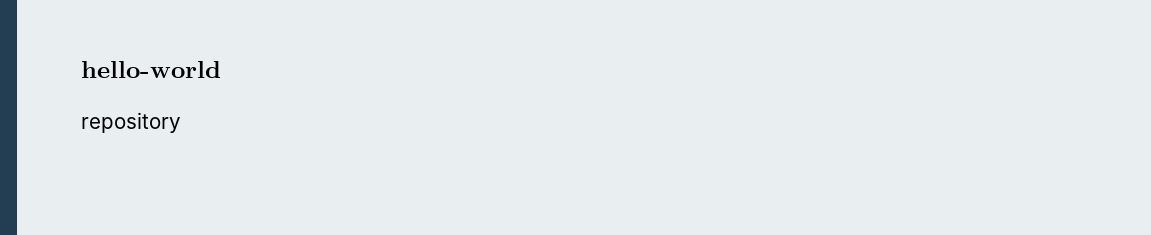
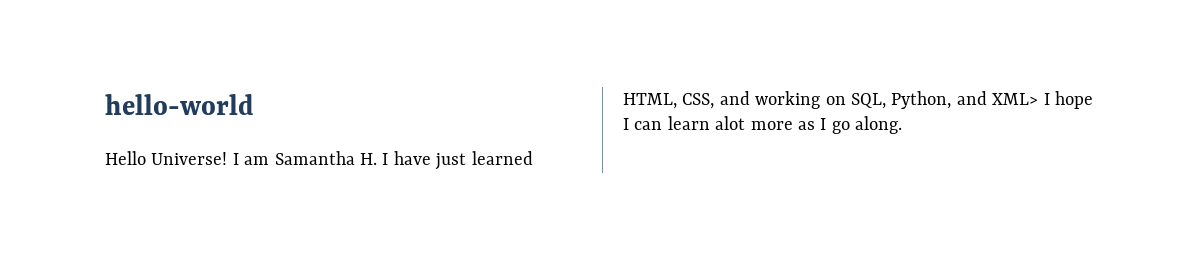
[81,112,181,133] repository -> [105,151,533,170] [623,91,1093,109] [623,116,903,134] Hello Universe! I am Samantha H. I have just learned HTML, CSS, and working on SQL, Python, and XML> I hope I can learn alot more as I go along.

